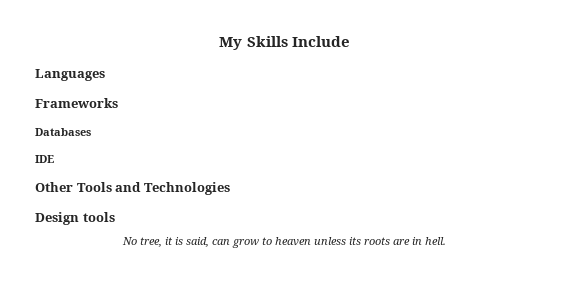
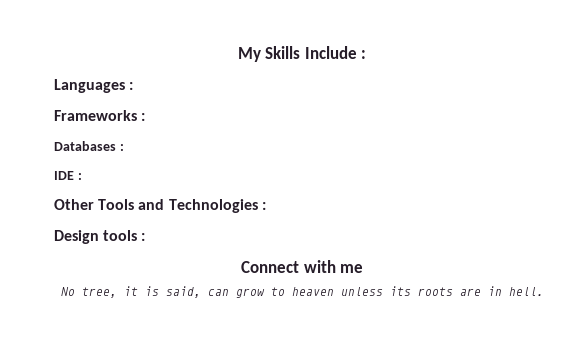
(350, 41) none -> [361,50,367,59] :
(105, 75) none -> [129,82,134,90] :
(118, 103) none -> [141,113,146,121] :
(91, 132) none -> [119,144,124,151] :
(54, 159) none -> [77,173,82,180] :
(230, 188) none -> [261,202,266,210] :
(115, 217) none -> [141,233,146,241] [241,260,363,273] : // Connect with me

